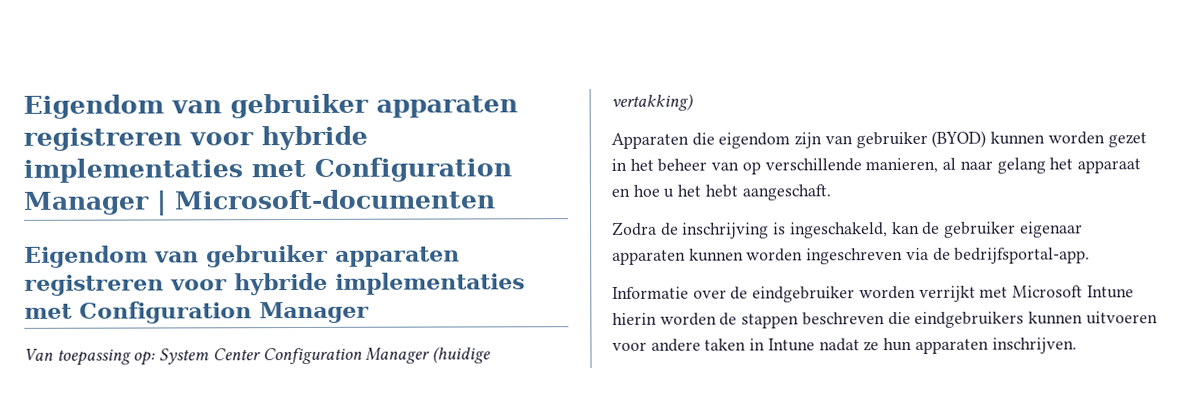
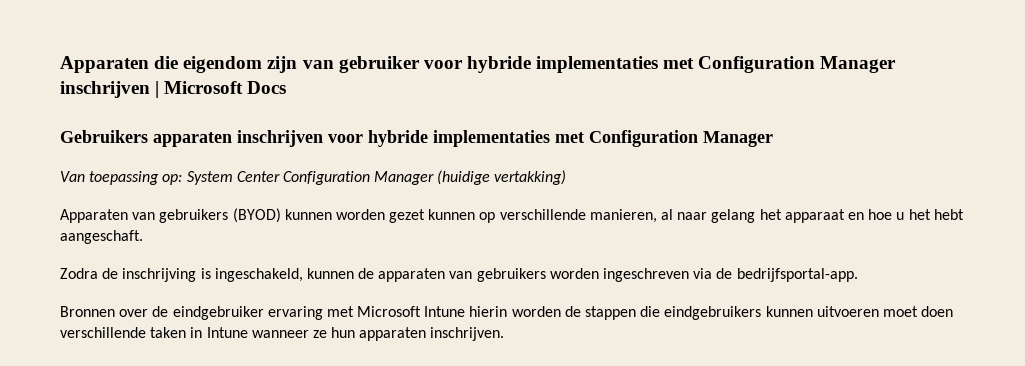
[23,93,518,119] [23,125,368,151] [23,157,512,183] [23,189,495,216] [24,244,460,268] [24,274,164,296] Eigendom van gebruiker apparaten registreren voor hybride implementaties met Configuration Manager | Microsoft-documenten // Eigendom van gebruiker apparaten registreren -> [60,56,897,73] [60,81,287,98] [60,130,323,147] Apparaten die eigendom zijn van gebruiker voor hybride implementaties met Configuration Manager inschrijven | Microsoft Docs // Gebruikers apparaten inschrijven
[691,130,1147,149] [611,158,740,172] die eigendom zijn van gebruiker (BYOD) kunnen worden gezet in het beheer van -> [132,208,476,223] van gebruikers (BYOD) kunnen worden gezet kunnen
[891,221,1083,238] [612,248,744,265] kan de gebruiker eigenaar apparaten kunnen -> [306,268,546,282] kunnen de apparaten van gebruikers
[612,286,689,299] Informatie -> [60,306,115,317] Bronnen
[858,285,976,302] worden verrijkt -> [267,306,323,320] ervaring
[801,312,885,326] beschreven -> (637, 313) none
[612,338,701,352] voor andere -> [882,306,954,317] [60,327,146,338] moet doen verschillende
[818,338,860,352] nadat -> [251,330,309,338] wanneer

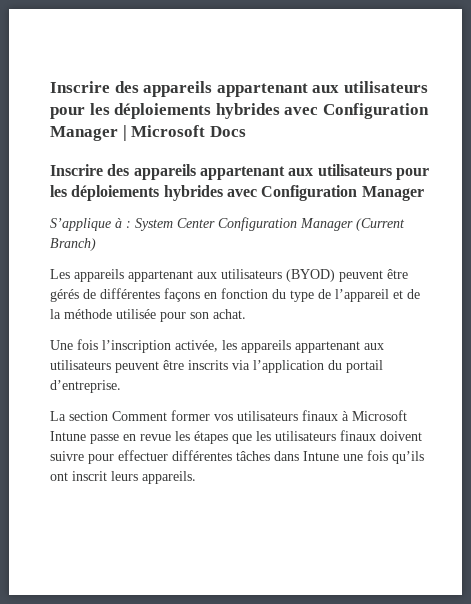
[60,56,897,73] [60,81,150,98] Apparaten die eigendom zijn van gebruiker voor hybride implementaties met Configuration Manager inschrijven -> [50,81,428,97] [50,103,429,119] [50,126,118,141] Inscrire des appareils appartenant aux utilisateurs pour les déploiements hybrides avec Configuration Manager
[60,130,584,147] Gebruikers apparaten inschrijven voor hybride implementaties met -> [50,164,429,180] [50,185,257,201] Inscrire des appareils appartenant aux utilisateurs pour les déploiements hybrides avec
[60,171,183,185] Van toepassing op: -> [50,218,131,231] S’applique à :
[437,170,567,185] [60,208,964,223] [60,230,143,244] [60,268,858,282] [60,306,954,320] [60,327,505,341] (huidige vertakking) // Apparaten van gebruikers (BYOD) kunnen worden gezet kunnen op verschillende manieren, al naar gelang het apparaat en hoe u het hebt aangeschaft. // Zodra de inschrijving is ingeschakeld, kunnen de apparaten van gebruikers worden ingeschreven via de bedrijfsportal-app. // Bronnen over de eindgebruiker ervaring met Microsoft Intune hierin worden de stappen die eindgebruikers kunnen uitvoeren moet doen verschillende taken in Intune wanneer ze hun apparaten inschrijven. -> [356,218,405,231] [50,238,96,251] [50,269,408,282] [50,288,420,302] [50,309,246,322] [50,339,384,353] [50,360,383,373] [50,380,121,393] [50,410,407,421] [50,430,422,444] [50,450,424,464] [50,471,196,484] (Current Branch) // Les appareils appartenant aux utilisateurs (BYOD) peuvent être gérés de différentes façons en fonction du type de l’appareil et de la méthode utilisée pour son achat. // Une fois l’inscription activée, les appareils appartenant aux utilisateurs peuvent être inscrits via l’application du portail d’entreprise. // La section Comment former vos utilisateurs finaux à Microsoft Intune passe en revue les étapes que les utilisateurs finaux doivent suivre pour effectuer différentes tâches dans Intune une fois qu’ils ont inscrit leurs appareils.

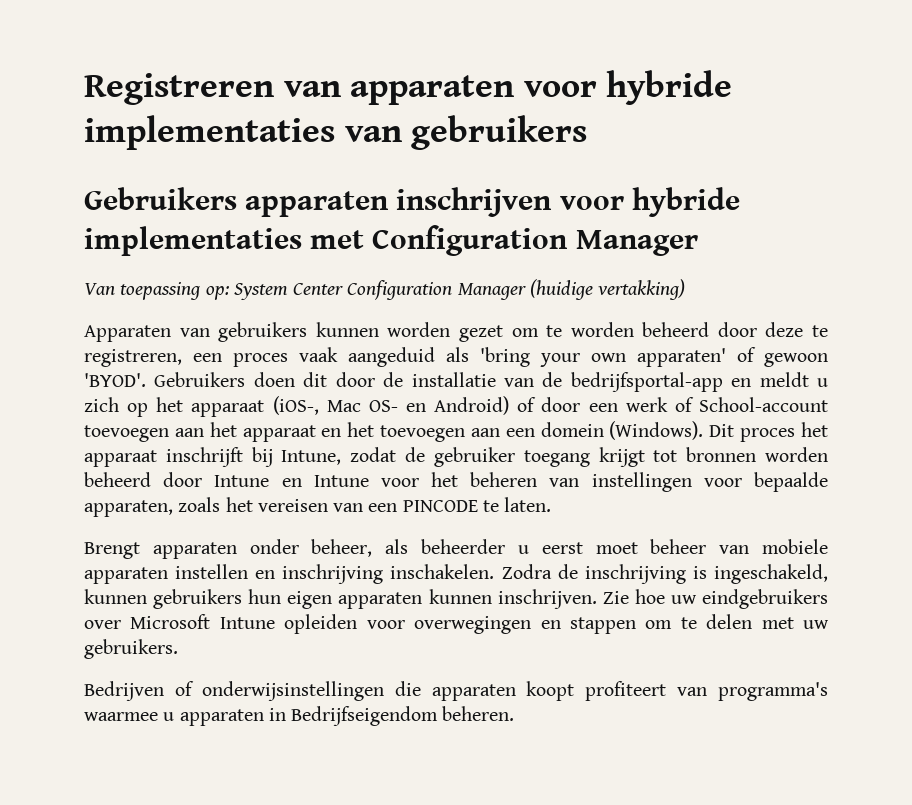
[50,81,428,97] [50,103,429,119] [50,125,246,141] [50,164,429,180] [50,185,257,201] Inscrire des appareils appartenant aux utilisateurs pour les déploiements hybrides avec Configuration Manager | Microsoft Docs // Inscrire des appareils appartenant aux utilisateurs pour les déploiements hybrides avec -> [84,70,733,105] [84,115,588,150] [84,187,740,217] [84,226,365,256] Registreren van apparaten voor hybride implementaties van gebruikers // Gebruikers apparaten inschrijven voor hybride implementaties met
[50,218,131,231] S’applique à : -> [84,282,229,300] Van toepassing op:
[356,218,405,231] [50,238,96,251] [50,269,408,282] [50,288,420,302] [50,309,246,322] [50,339,384,353] [50,360,383,373] [50,380,121,393] [50,410,407,421] [50,430,422,444] [50,450,424,464] [50,471,196,484] (Current Branch) // Les appareils appartenant aux utilisateurs (BYOD) peuvent être gérés de différentes façons en fonction du type de l’appareil et de la méthode utilisée pour son achat. // Une fois l’inscription activée, les appareils appartenant aux utilisateurs peuvent être inscrits via l’application du portail d’entreprise. // La section Comment former vos utilisateurs finaux à Microsoft Intune passe en revue les étapes que les utilisateurs finaux doivent suivre pour effectuer différentes tâches dans Intune une fois qu’ils ont inscrit leurs appareils. -> [529,279,686,300] [84,322,828,342] [84,347,828,367] [84,372,829,392] [84,396,828,417] [84,421,828,442] [84,447,829,467] [84,472,829,492] [84,497,552,517] [84,539,829,559] [84,564,828,584] [84,589,829,609] [84,614,829,634] [84,639,178,659] [84,681,828,701] [84,706,515,726] (huidige vertakking) // Apparaten van gebruikers kunnen worden gezet om te worden beheerd door deze te registreren, een proces vaak aangeduid als 'bring your own apparaten' of gewoon 'BYOD'. Gebruikers doen dit door de installatie van de bedrijfsportal-app en meldt u zich op het apparaat (iOS-, Mac OS- en Android) of door een werk of School-account toevoegen aan het apparaat en het toevoegen aan een domein (Windows). Dit proces het apparaat inschrijft bij Intune, zodat de gebruiker toegang krijgt tot bronnen worden beheerd door Intune en Intune voor het beheren van instellingen voor bepaalde apparaten, zoals het vereisen van een PINCODE te laten. // Brengt apparaten onder beheer, als beheerder u eerst moet beheer van mobiele apparaten instellen en inschrijving inschakelen. Zodra de inschrijving is ingeschakeld, kunnen gebruikers hun eigen apparaten kunnen inschrijven. Zie hoe uw eindgebruikers over Microsoft Intune opleiden voor overwegingen en stappen om te delen met uw gebruikers. // Bedrijven of onderwijsinstellingen die apparaten koopt profiteert van programma's waarmee u apparaten in Bedrijfseigendom beheren.

